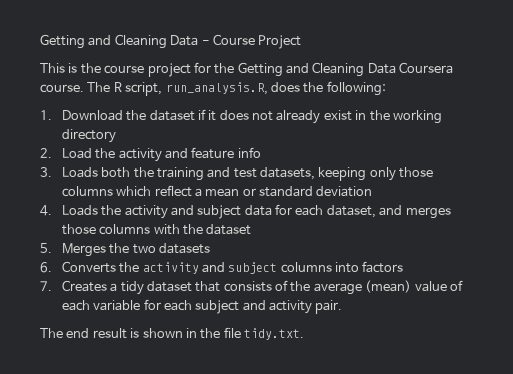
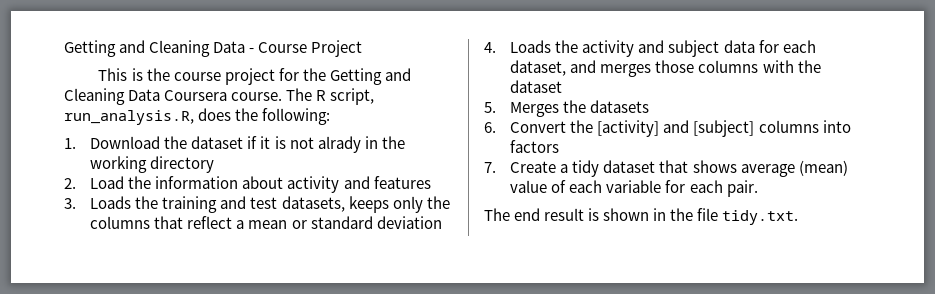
[219,110,352,124] does not already exist -> [274,136,361,153] is not alrady
[118,147,261,162] activity and feature info -> [155,176,431,193] information about activity and features
[101,167,131,178] both -> (132, 202) none
[318,167,434,181] [61,186,152,197] keeping only those columns which -> [348,196,450,213] [90,216,184,229] keeps only the columns that
[132,244,156,254] two -> (587, 106) none
[61,261,278,274] Converts the activity and subject -> [510,120,755,137] Convert the [activity] and [subject]
[61,280,107,292] Creates -> [510,161,557,173] Create
[223,280,311,292] consists of the -> [692,160,737,173] shows
[195,300,313,314] subject and activity -> (723, 186) none

